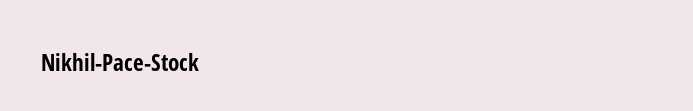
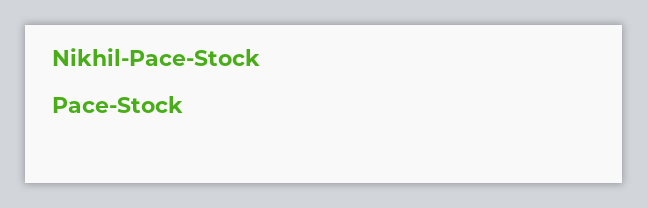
(199, 62) none -> [52,96,183,113] // Pace-Stock

